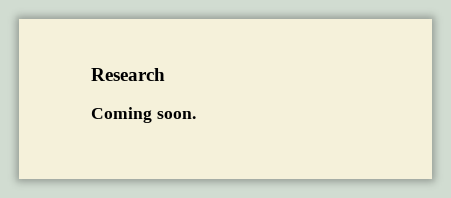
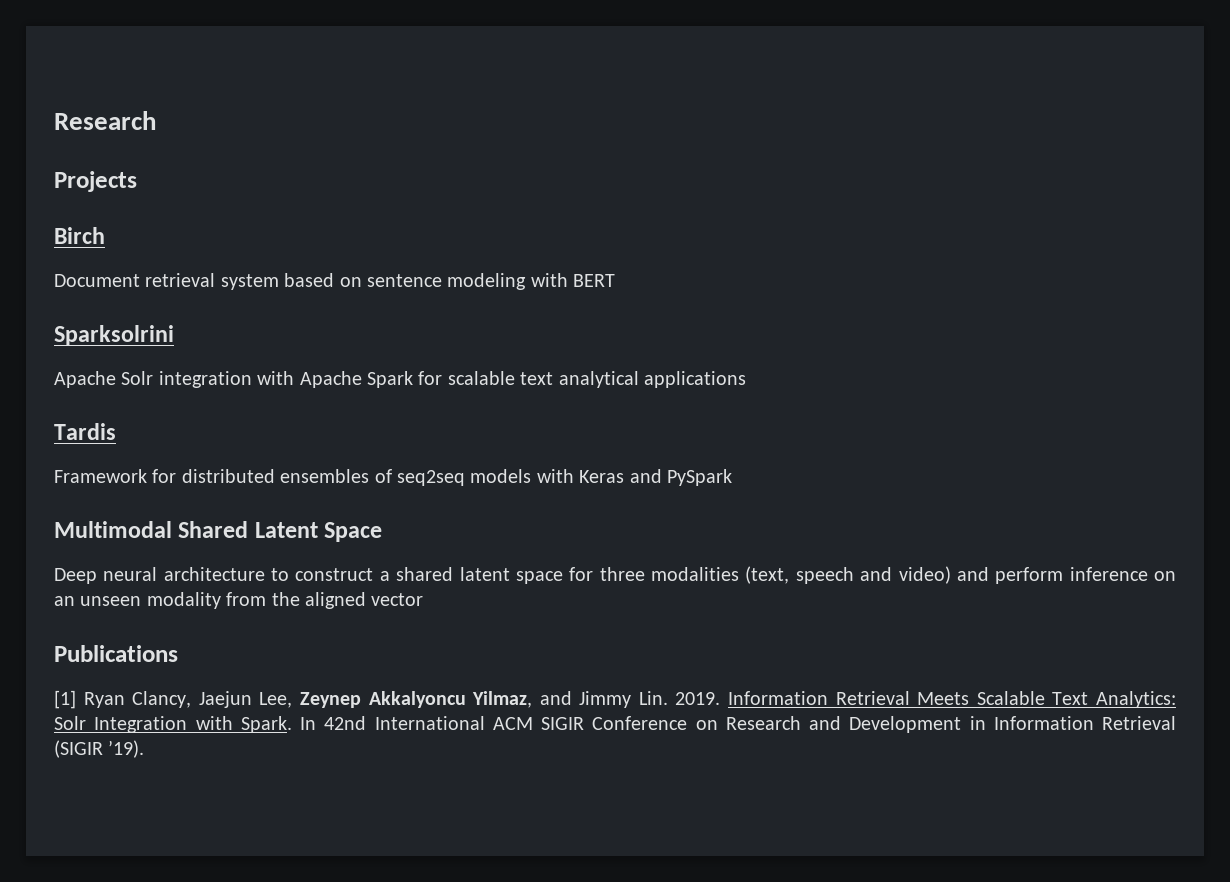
[91,107,196,123] Coming soon. -> [54,171,137,192] [54,227,105,244] [54,273,616,290] [54,325,174,346] [54,371,746,388] [54,423,116,440] [54,469,732,486] [54,521,383,542] [54,566,1176,584] [54,592,424,609] [54,645,178,662] [54,690,1177,709] [54,716,1176,733] [54,740,145,758] Projects // Birch // Document retrieval system based on sentence modeling with BERT // Sparksolrini // Apache Solr integration with Apache Spark for scalable text analytical applications // Tardis // Framework for distributed ensembles of seq2seq models with Keras and PySpark // Multimodal Shared Latent Space // Deep neural architecture to construct a shared latent space for three modalities (text, speech and video) and perform inference on an unseen modality from the aligned vector // Publications // [1] Ryan Clancy, Jaejun Lee, Zeynep Akkalyoncu Yilmaz, and Jimmy Lin. 2019. Information Retrieval Meets Scalable Text Analytics: Solr Integration with Spark. In 42nd International ACM SIGIR Conference on Research and Development in Information Retrieval (SIGIR ’19).

